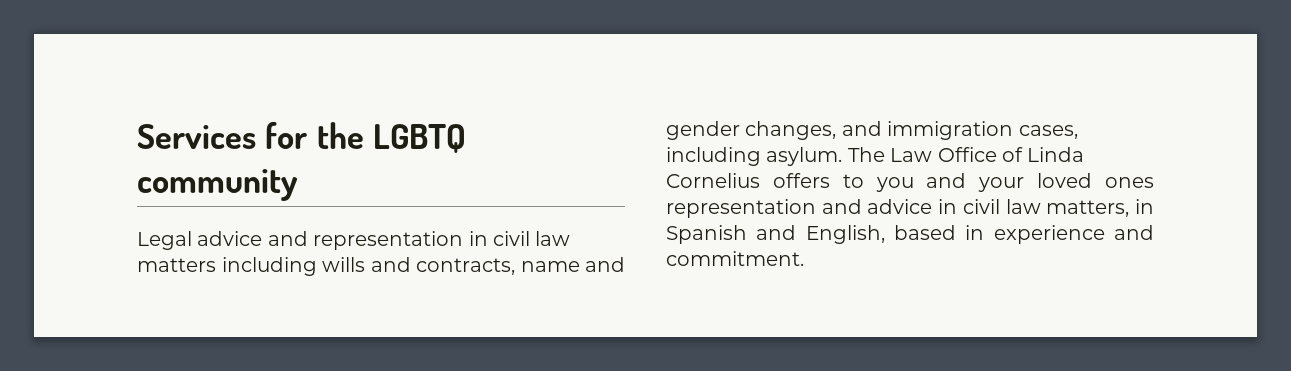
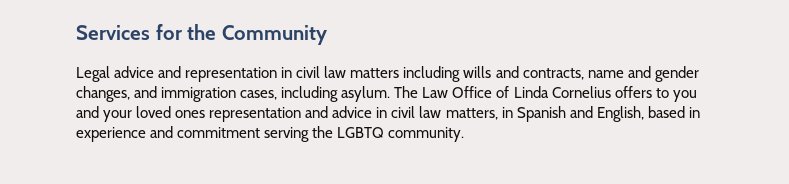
[372,124,466,153] [137,169,298,201] LGBTQ community -> [221,25,327,45] Community
[666,251,804,266] commitment. -> [177,126,465,142] commitment serving the LGBTQ community.

